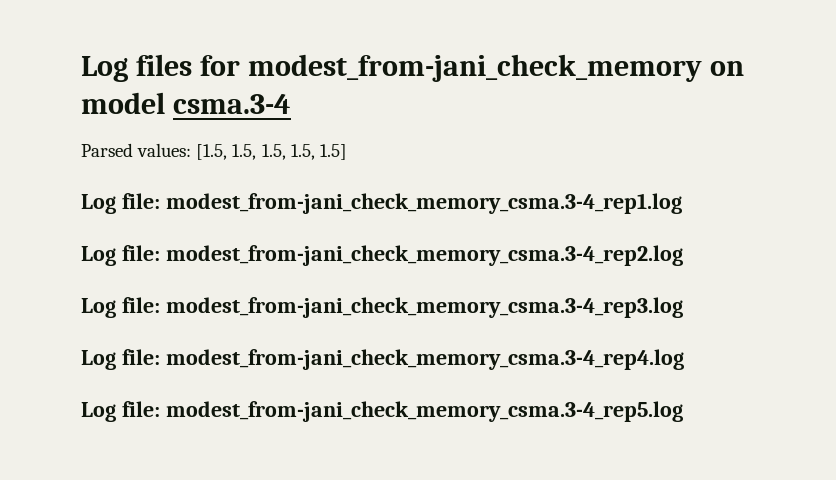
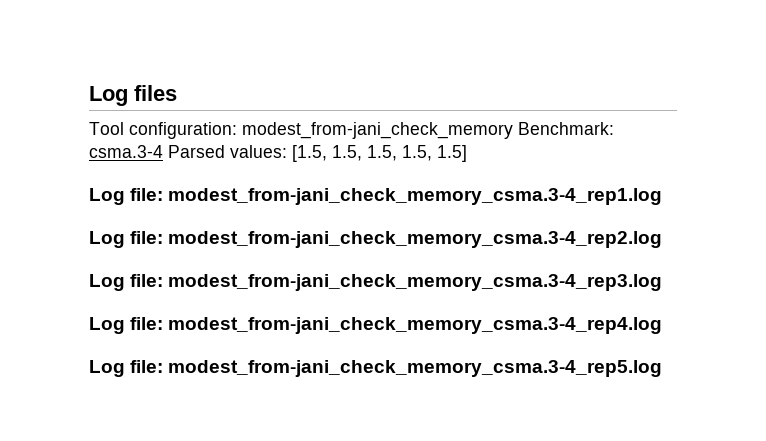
[199,54,744,82] [81,92,165,114] for modest_from-jani_check_memory on model -> [89,122,614,139] // Tool configuration: modest_from-jani_check_memory Benchmark:
(291, 104) // -> (163, 151) none

